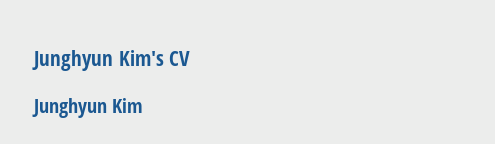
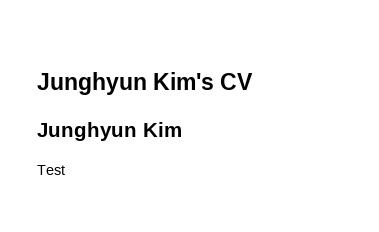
(144, 105) none -> [37,165,65,175] // Test

